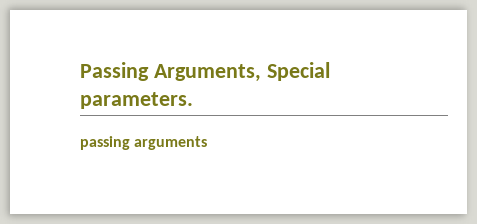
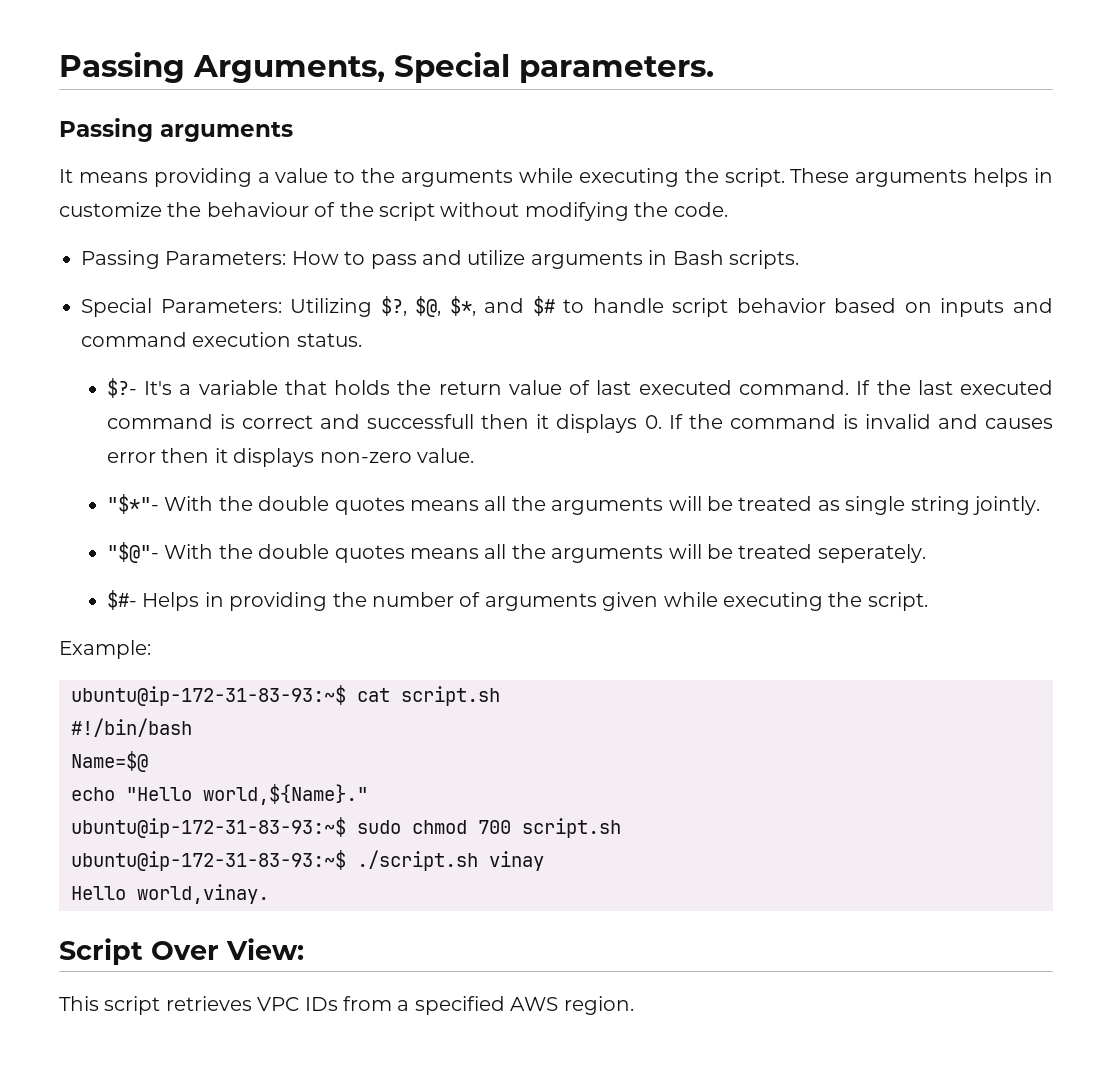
[80,136,208,150] passing arguments -> [59,118,293,142] [59,168,1053,187] [59,202,728,221] [81,250,799,269] [81,296,1053,317] [81,332,362,347] [106,378,1053,398] [106,414,1053,433] [106,448,474,467] [106,494,1040,515] [106,542,926,563] [106,590,928,611] [59,640,151,659] [71,685,500,706] [71,718,192,737] [71,751,148,772] [71,784,368,805] [71,817,621,838] [71,850,544,871] [71,884,269,904] [59,938,304,965] [59,996,634,1015] Passing arguments // It means providing a value to the arguments while executing the script. These arguments helps in customize the behaviour of the script without modifying the code. // Passing Parameters: How to pass and utilize arguments in Bash scripts. // Special Parameters: Utilizing $?, $@, $*, and $# to handle script behavior based on inputs and command execution status. // $?- It's a variable that holds the return value of last executed command. If the last executed command is correct and successfull then it displays 0. If the command is invalid and causes error then it displays non-zero value. // "$*"- With the double quotes means all the arguments will be treated as single string jointly. // "$@"- With the double quotes means all the arguments will be treated seperately. // $#- Helps in providing the number of arguments given while executing the script. // Example: // ubuntu@ip-172-31-83-93:~$ cat script.sh // #!/bin/bash // Name=$@ // echo "Hello world,${Name}." // ubuntu@ip-172-31-83-93:~$ sudo chmod 700 script.sh // ubuntu@ip-172-31-83-93:~$ ./script.sh vinay // Hello world,vinay. // Script Over View: // This script retrieves VPC IDs from a specified AWS region.

